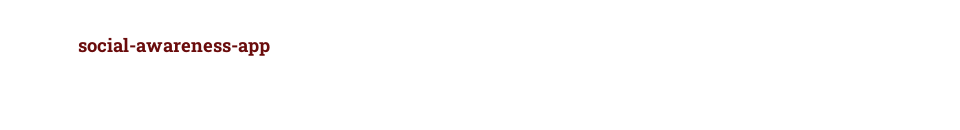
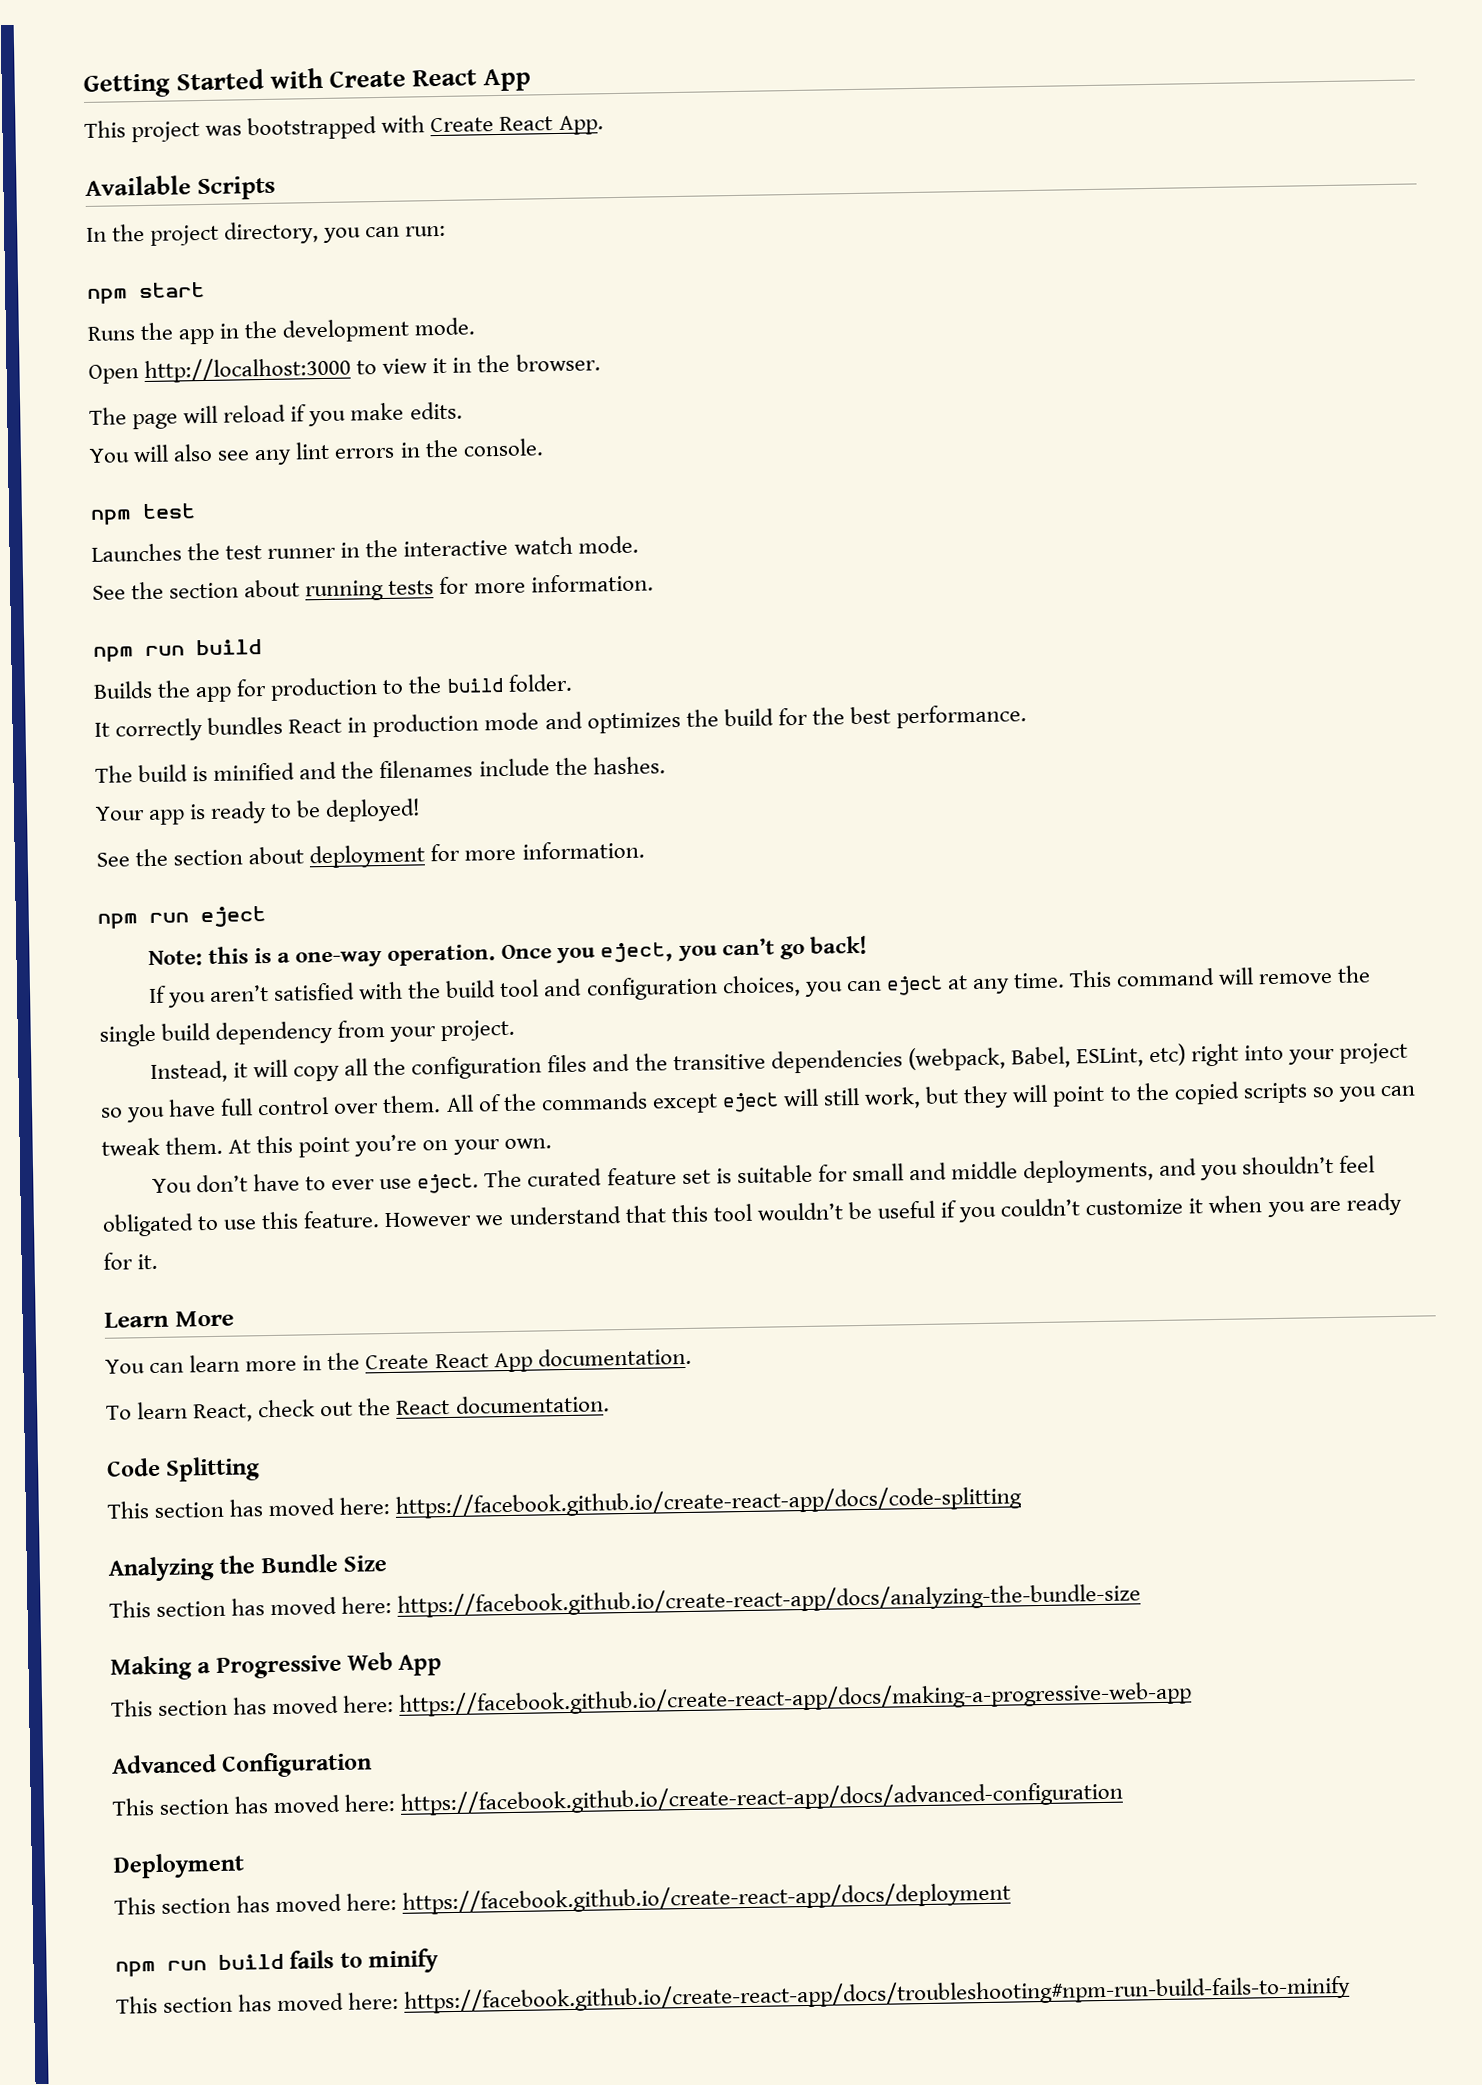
[78,37,270,56] social-awareness-app -> [83,67,532,98] [84,115,604,143] [85,175,276,201] [86,221,447,246] [87,281,205,304] [87,317,476,345] [88,353,601,384] [89,401,463,430] [89,438,544,466] [90,503,196,525] [91,535,639,562] [92,573,654,602] [93,639,262,662] [93,673,573,703] [94,704,1028,742] [95,756,666,783] [95,798,422,825] [96,840,645,869] [97,906,266,929] [147,935,867,968] [147,965,1372,1008] [99,1019,516,1047] [149,1042,1409,1084] [101,1081,1415,1123] [101,1134,552,1158] [151,1155,1376,1194] [102,1192,1403,1237] [103,1252,159,1270] [104,1310,234,1328] [105,1346,692,1374] [106,1394,610,1423] [106,1456,261,1482] [107,1485,1023,1519] [108,1553,388,1582] [109,1582,1142,1618] [110,1651,443,1681] [111,1680,1193,1717] [111,1751,373,1778] [112,1780,1124,1816] [113,1852,245,1879] [114,1881,1012,1915] [115,1948,440,1977] [116,1974,1352,2014] Getting Started with Create React App // This project was bootstrapped with Create React App. // Available Scripts // In the project directory, you can run: // npm start // Runs the app in the development mode. // Open http://localhost:3000 to view it in the browser. // The page will reload if you make edits. // You will also see any lint errors in the console. // npm test // Launches the test runner in the interactive watch mode. // See the section about running tests for more information. // npm run build // Builds the app for production to the build folder. // It correctly bundles React in production mode and optimizes the build for the best performance. // The build is minified and the filenames include the hashes. // Your app is ready to be deployed! // See the section about deployment for more information. // npm run eject // Note: this is a one-way operation. Once you eject, you can’t go back! // If you aren’t satisfied with the build tool and configuration choices, you can eject at any time. This command will remove the single build dependency from your project. // Instead, it will copy all the configuration files and the transitive dependencies (webpack, Babel, ESLint, etc) right into your project so you have full control over them. All of the commands except eject will still work, but they will point to the copied scripts so you can tweak them. At this point you’re on your own. // You don’t have to ever use eject. The curated feature set is suitable for small and middle deployments, and you shouldn’t feel obligated to use this feature. However we understand that this tool wouldn’t be useful if you couldn’t customize it when you are ready for it. // Learn More // You can learn more in the Create React App documentation. // To learn React, check out the React documentation. // Code Splitting // This section has moved here: https://facebook.github.io/create-react-app/docs/code-splitting // Analyzing the Bundle Size // This section has moved here: https://facebook.github.io/create-react-app/docs/analyzing-the-bundle-size // Making a Progressive Web App // This section has moved here: https://facebook.github.io/create-react-app/docs/making-a-progressive-web-app // Advanced Configuration // This section has moved here: https://facebook.github.io/create-react-app/docs/advanced-configuration // Deployment // This section has moved here: https://facebook.github.io/create-react-app/docs/deployment // npm run build fails to minify // This section has moved here: https://facebook.github.io/create-react-app/docs/troubleshooting#npm-run-build-fails-to-minify

